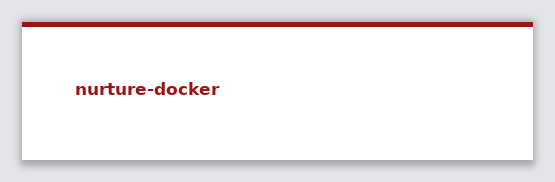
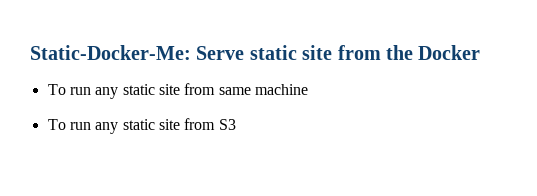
[75,82,220,95] nurture-docker -> [30,45,481,60] [47,83,308,99] [47,118,236,134] Static-Docker-Me: Serve static site from the Docker // To run any static site from same machine // To run any static site from S3

